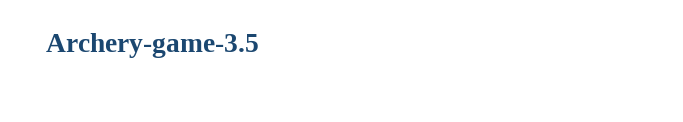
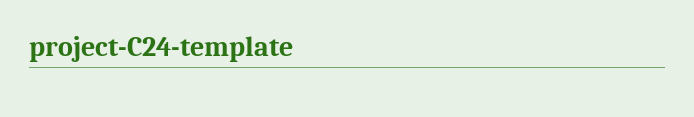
[46,33,259,58] Archery-game-3.5 -> [29,36,293,62] project-C24-template

